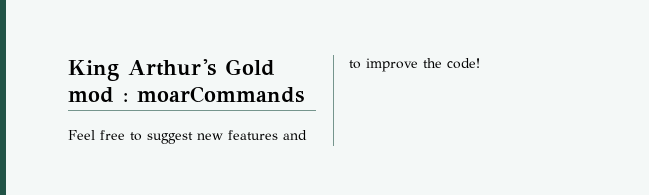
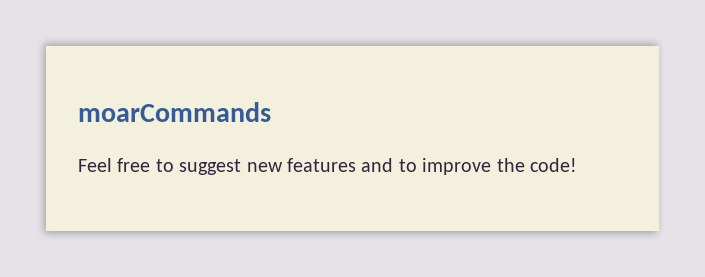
[68,59,275,81] [68,87,128,103] King Arthur's Gold mod : -> (78, 112) none

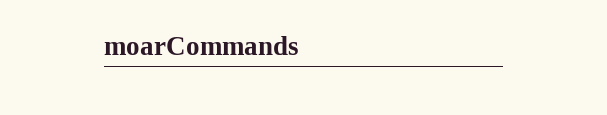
[78,158,577,175] // Feel free to suggest new features and to improve the code! -> (299, 45) none

